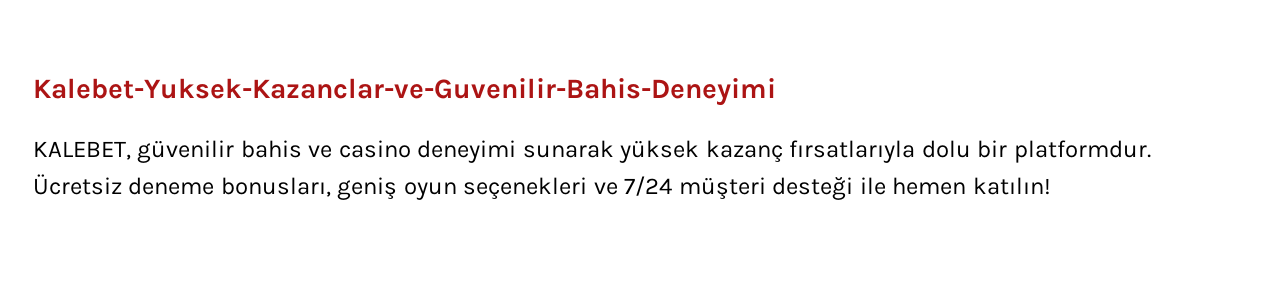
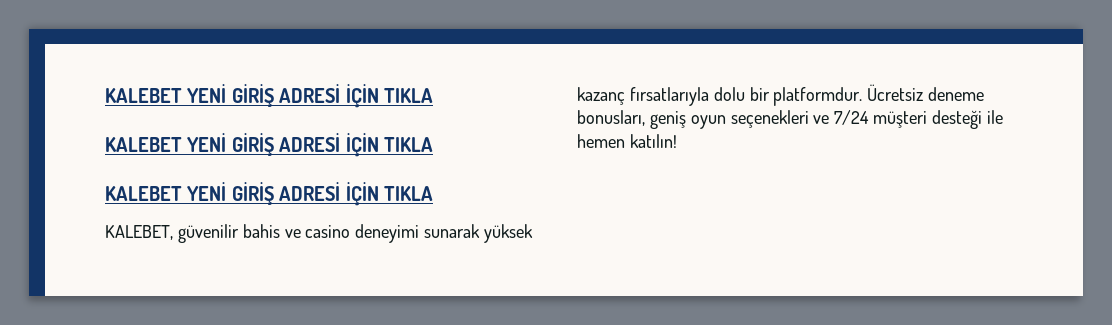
[33,78,776,106] Kalebet-Yuksek-Kazanclar-ve-Guvenilir-Bahis-Deneyimi -> [105,84,433,108] [105,133,433,157] [105,182,433,206] KALEBET YENİ GİRİŞ ADRESİ İÇİN TIKLA // KALEBET YENİ GİRİŞ ADRESİ İÇİN TIKLA // KALEBET YENİ GİRİŞ ADRESİ İÇİN TIKLA

